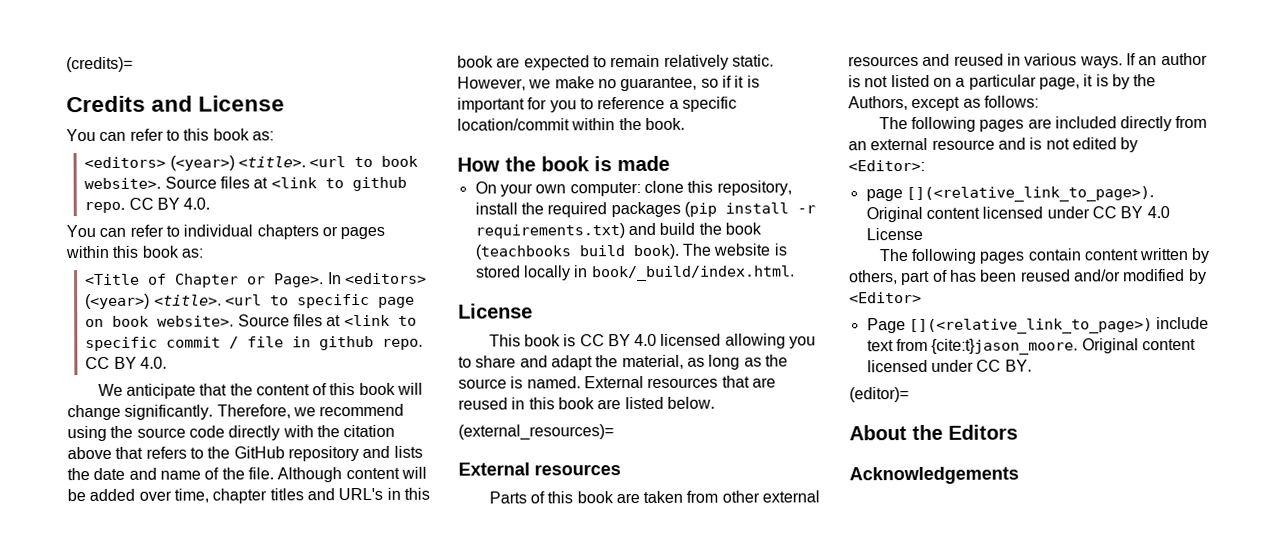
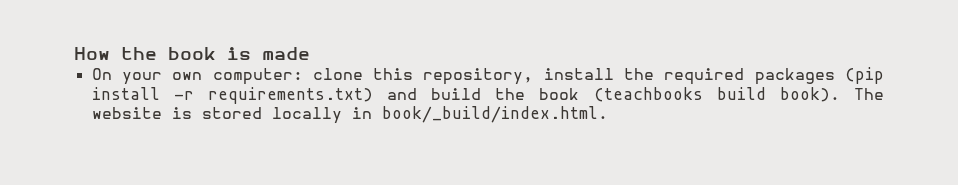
[66,56,133,73] [66,95,286,113] [66,128,274,142] [84,155,419,171] [84,176,407,192] [84,197,211,214] [66,224,386,240] [65,245,203,259] [85,272,428,288] [85,293,416,310] [85,314,417,328] [85,335,424,352] [85,356,168,370] [97,382,424,399] [67,403,405,421] [67,424,396,442] [67,445,423,462] [67,466,427,483] [67,487,430,504] [457,54,774,71] [457,75,760,92] [457,96,737,113] [457,117,685,131] (credits)= // Credits and License // You can refer to this book as: // <editors> (<year>) <title>. <url to book website>. Source files at <link to github repo. CC BY 4.0. // You can refer to individual chapters or pages within this book as: // <Title of Chapter or Page>. In <editors> (<year>) <title>. <url to specific page on book website>. Source files at <link to specific commit / file in github repo. CC BY 4.0. // We anticipate that the content of this book will change significantly. Therefore, we recommend using the source code directly with the citation above that refers to the GitHub repository and lists the date and name of the file. Although content will be added over time, chapter titles and URL's in this book are expected to remain relatively static. However, we make no guarantee, so if it is important for you to reference a specific location/commit within the book. // -> (74, 53) none
[458,303,533,319] [488,333,817,349] [458,354,788,371] [458,375,776,389] [458,396,715,410] [458,424,614,441] [458,462,621,476] [488,490,821,504] [848,52,1208,69] [848,74,1157,90] [848,95,1039,112] [878,115,1208,133] [848,137,1139,153] [848,159,925,172] [865,186,1154,203] [865,206,1170,223] [865,227,923,241] [878,247,1210,265] [849,268,1207,286] [849,291,922,304] [866,316,1210,335] [866,338,1196,355] [866,359,1032,373] [849,387,909,403] [849,424,1018,441] [849,466,1019,485] // License // This book is CC BY 4.0 licensed allowing you to share and adapt the material, as long as the source is named. External resources that are reused in this book are listed below. // (external_resources)= // External resources // Parts of this book are taken from other external resources and reused in various ways. If an author is not listed on a particular page, it is by the Authors, except as follows: // The following pages are included directly from an external resource and is not edited by <Editor>: // page [](<relative_link_to_page>). Original content licensed under CC BY 4.0 License // The following pages contain content written by others, part of has been reused and/or modified by <Editor> // Page [](<relative_link_to_page>) include text from {cite:t}jason_moore. Original content licensed under CC BY. // (editor)= // About the Editors // Acknowledgements -> (608, 114) none

